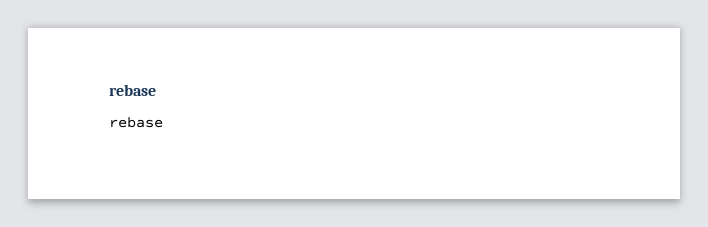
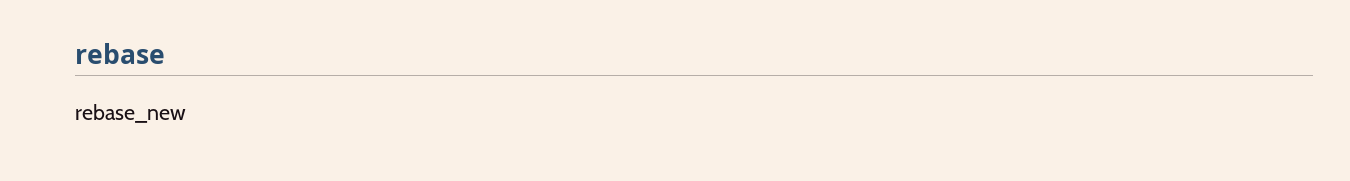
[109,117,163,128] rebase -> [75,104,186,123] rebase_new

